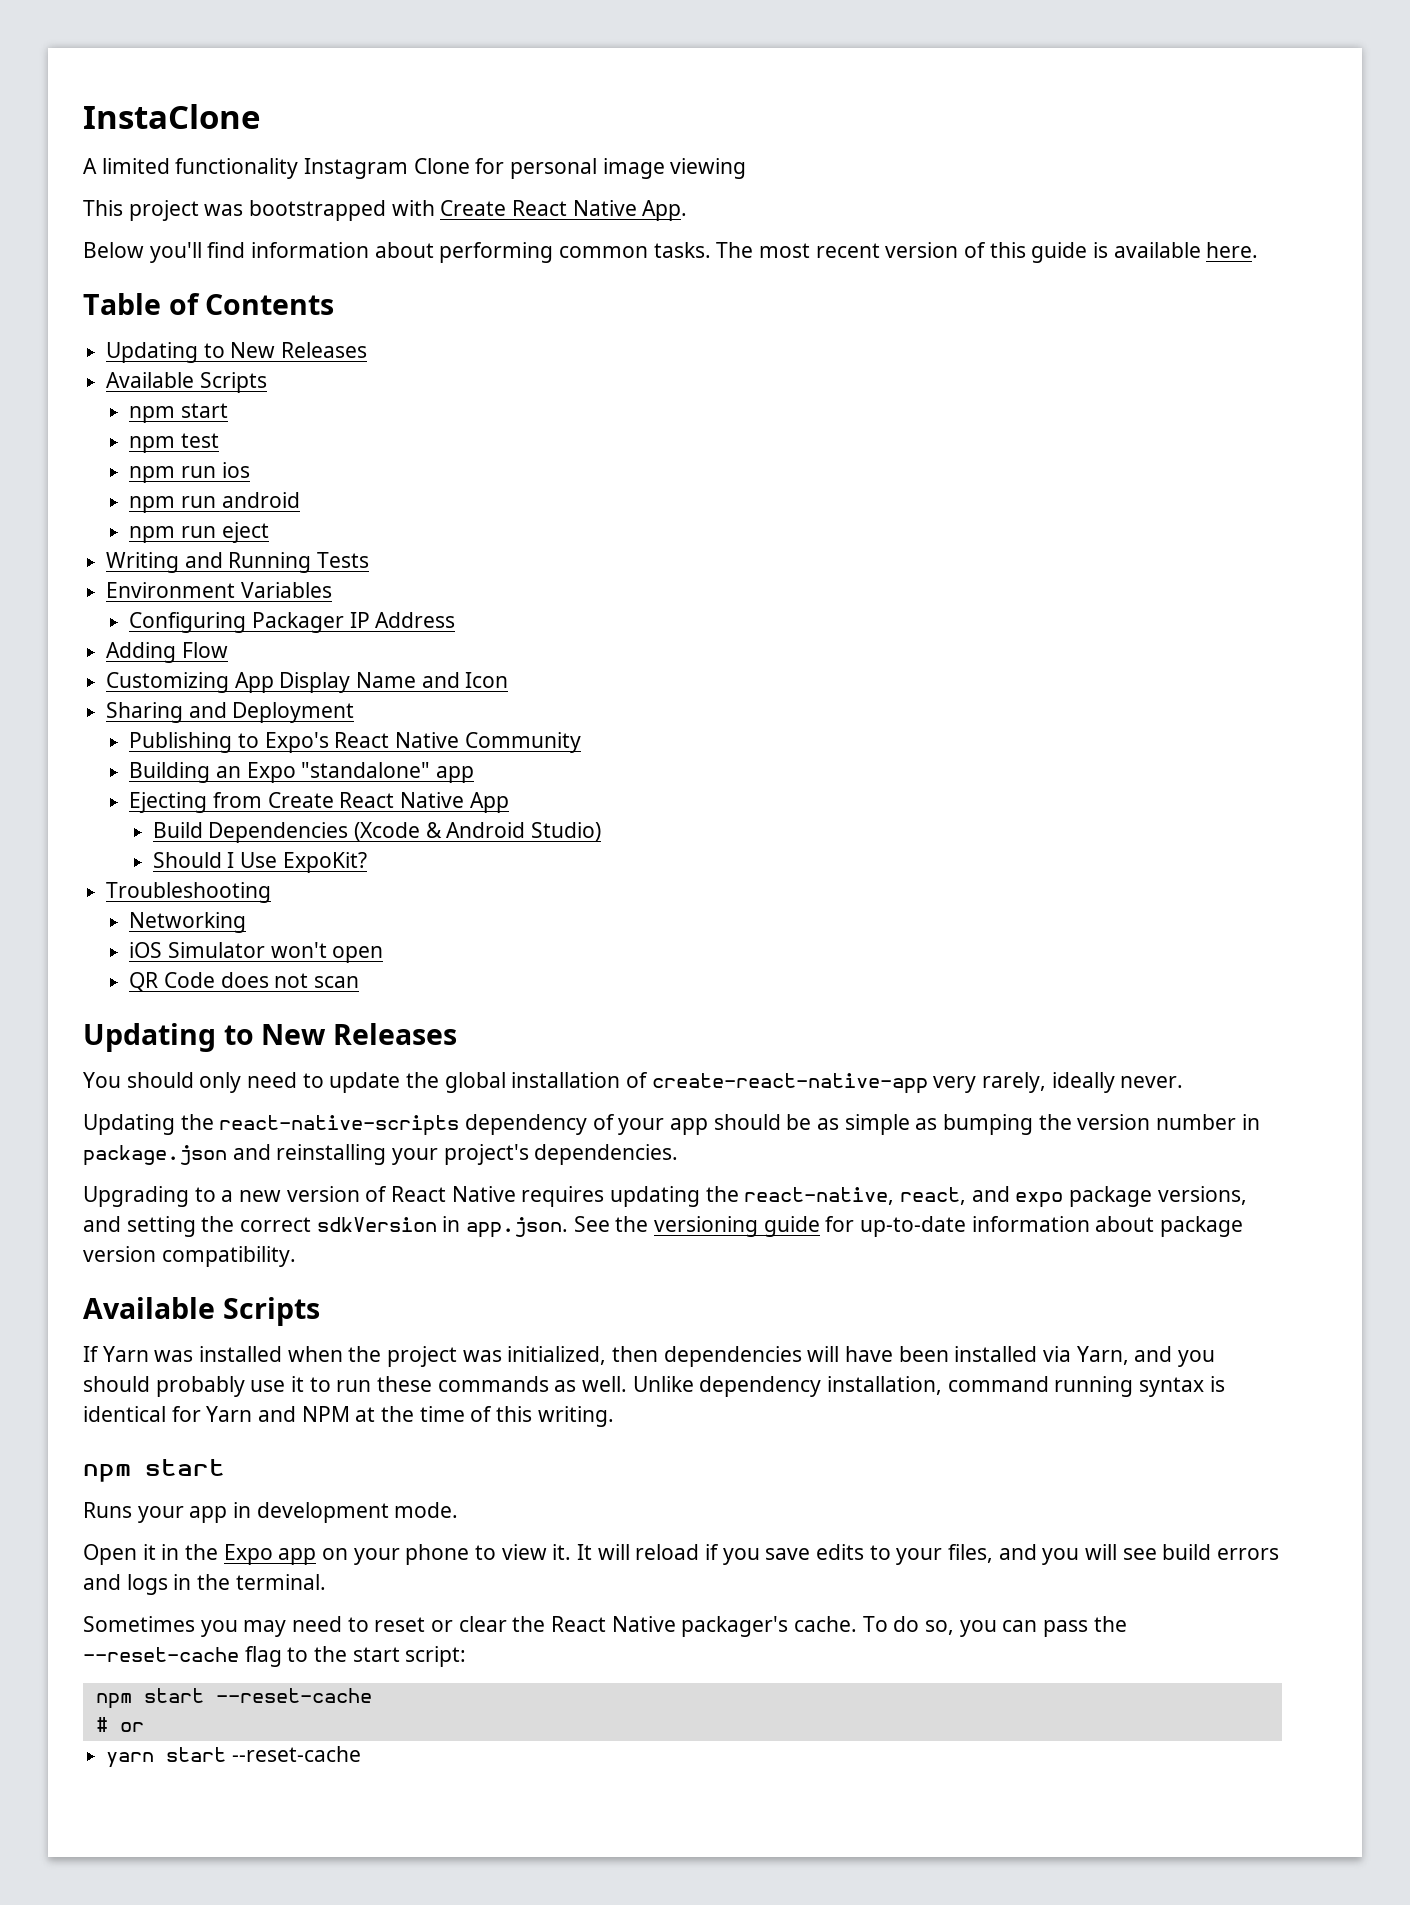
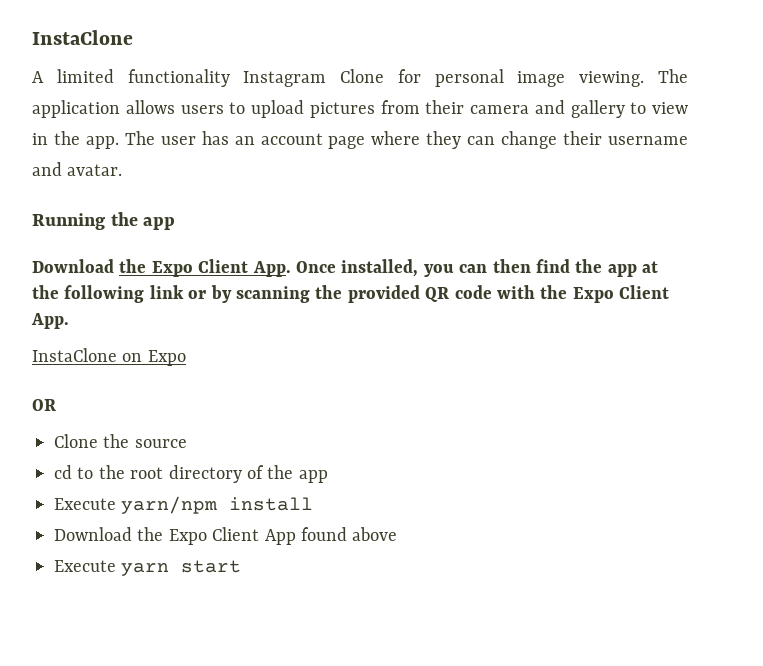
[670,158,747,179] [83,200,688,221] [83,242,1259,263] [83,293,335,315] [106,342,368,363] [106,372,267,393] [129,403,229,423] [129,433,220,453] [129,462,250,483] [129,492,300,513] [129,522,269,543] [106,552,370,573] [106,582,332,598] [129,612,456,633] [106,642,228,663] [106,672,509,693] [106,702,355,723] [129,732,581,753] [129,762,475,783] [129,792,509,813] [152,822,602,843] [152,852,367,873] [106,882,272,903] [129,912,247,933] [129,942,384,963] [129,972,360,992] [83,1023,458,1052] [83,1072,1184,1094] [83,1114,1260,1136] [83,1144,679,1166] [83,1186,1247,1208] [83,1216,1244,1238] [83,1246,296,1267] [83,1297,320,1326] [83,1346,1216,1367] [83,1376,1225,1397] [83,1406,614,1427] [83,1459,225,1482] [83,1502,459,1523] [83,1544,1280,1565] [83,1574,326,1595] [83,1616,1127,1637] [83,1646,467,1667] [95,1688,372,1709] [95,1717,144,1732] viewing // This project was bootstrapped with Create React Native App. // Below you'll find information about performing common tasks. The most recent version of this guide is available here. // Table of Contents // Updating to New Releases // Available Scripts // npm start // npm test // npm run ios // npm run android // npm run eject // Writing and Running Tests // Environment Variables // Configuring Packager IP Address // Adding Flow // Customizing App Display Name and Icon // Sharing and Deployment // Publishing to Expo's React Native Community // Building an Expo "standalone" app // Ejecting from Create React Native App // Build Dependencies (Xcode & Android Studio) // Should I Use ExpoKit? // Troubleshooting // Networking // iOS Simulator won't open // QR Code does not scan // Updating to New Releases // You should only need to update the global installation of create-react-native-app very rarely, ideally never. // Updating the react-native-scripts dependency of your app should be as simple as bumping the version number in package.json and reinstalling your project's dependencies. // Upgrading to a new version of React Native requires updating the react-native, react, and expo package versions, and setting the correct sdkVersion in app.json. See the versioning guide for up-to-date information about package version compatibility. // Available Scripts // If Yarn was installed when the project was initialized, then dependencies will have been installed via Yarn, and you should probably use it to run these commands as well. Unlike dependency installation, command running syntax is identical for Yarn and NPM at the time of this writing. // npm start // Runs your app in development mode. // Open it in the Expo app on your phone to view it. It will reload if you save edits to your files, and you will see build errors and logs in the terminal. // Sometimes you may need to reset or clear the React Native packager's cache. To do so, you can pass the --reset-cache flag to the start script: // npm start --reset-cache // # or // -> [579,69,688,87] [32,100,688,118] [32,131,689,149] [32,162,123,176] [32,212,176,230] [32,259,659,277] [32,285,670,303] [31,313,69,329] [32,348,186,366] [32,399,56,411] [54,434,187,448] [54,465,328,483] [54,496,314,514] [54,527,398,545] [54,560,116,572] viewing. The application allows users to upload pictures from their camera and gallery to view in the app. The user has an account page where they can change their username and avatar. // Running the app // Download the Expo Client App. Once installed, you can then find the app at the following link or by scanning the provided QR code with the Expo Client App. // InstaClone on Expo // OR // Clone the source // cd to the root directory of the app // Execute yarn/npm install // Download the Expo Client App found above // Execute
[231,1746,361,1762] --reset-cache -> (242, 566) none

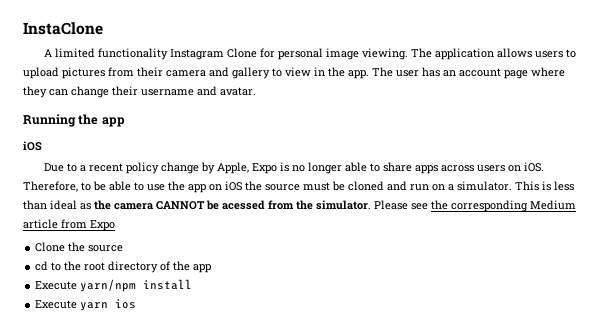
[32,259,659,277] [32,285,670,303] [31,313,69,329] [32,348,186,366] [32,399,56,411] Download the Expo Client App. Once installed, you can then find the app at the following link or by scanning the provided QR code with the Expo Client App. // InstaClone on Expo // OR -> [23,141,42,151] [43,162,544,174] [23,181,574,193] [23,200,576,212] [23,219,115,231] iOS // Due to a recent policy change by Apple, Expo is no longer able to share apps across users on iOS. Therefore, to be able to use the app on iOS the source must be cloned and run on a simulator. This is less than ideal as the camera CANNOT be acessed from the simulator. Please see the corresponding Medium article from Expo
[54,527,398,545] // Download the Expo Client App found above -> (193, 284) none
[181,560,242,573] start -> [115,299,137,309] ios

